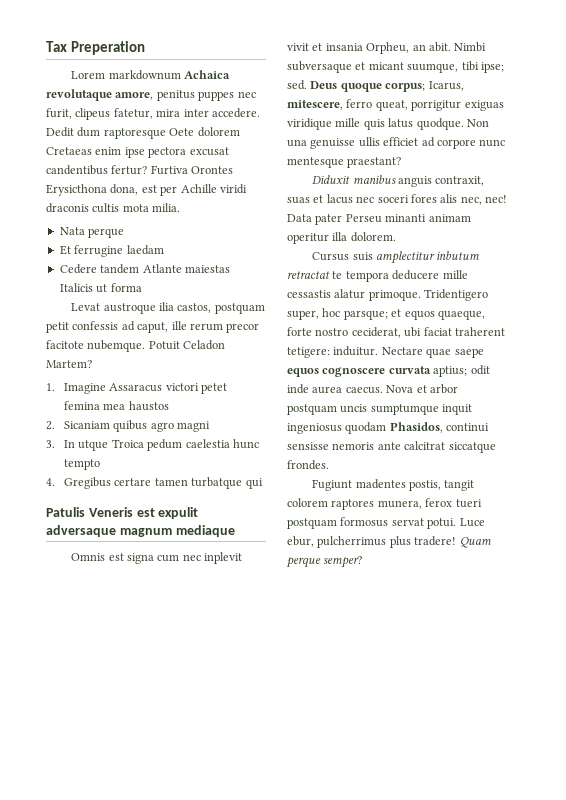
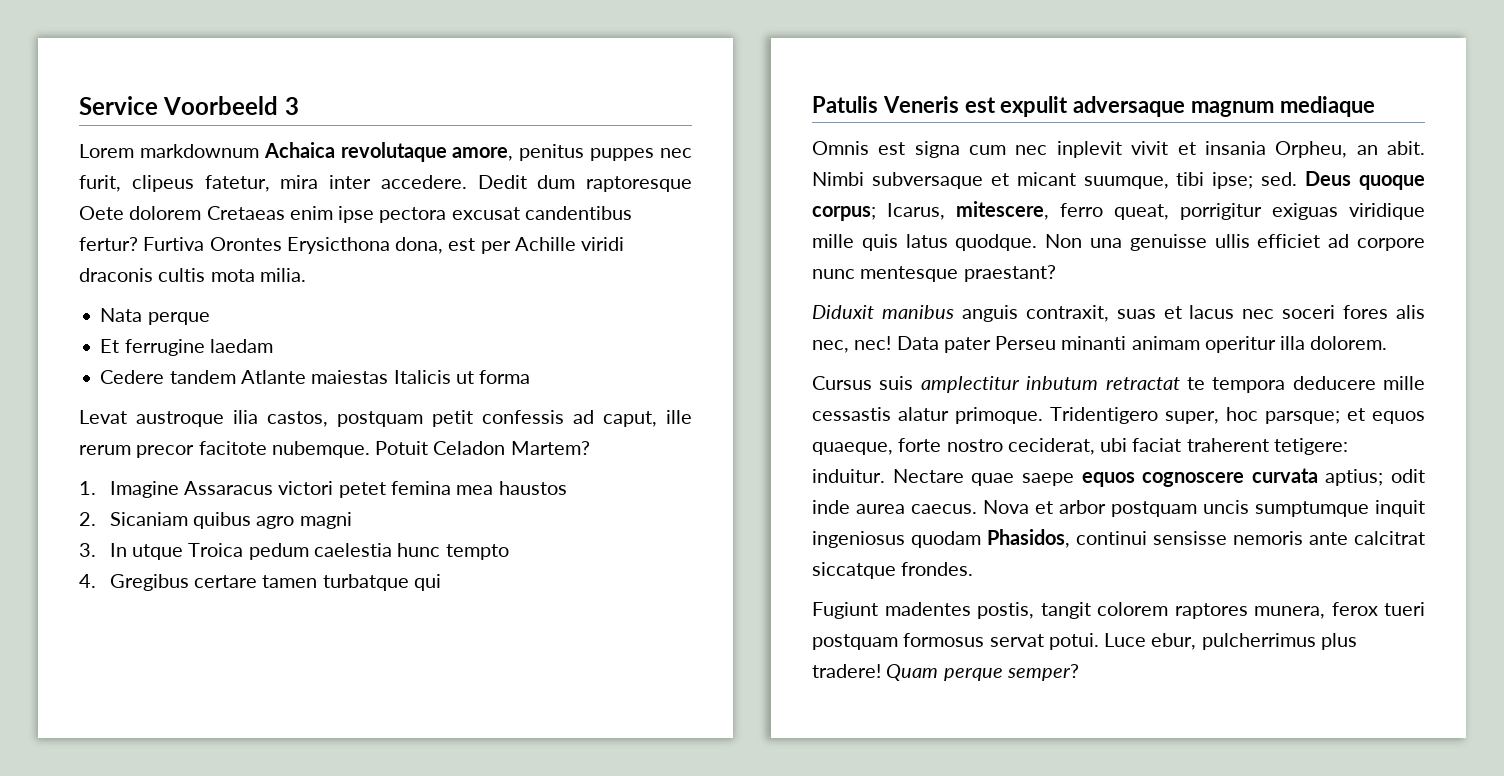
[46,41,146,55] Tax Preperation -> [79,96,299,115] Service Voorbeeld 3

